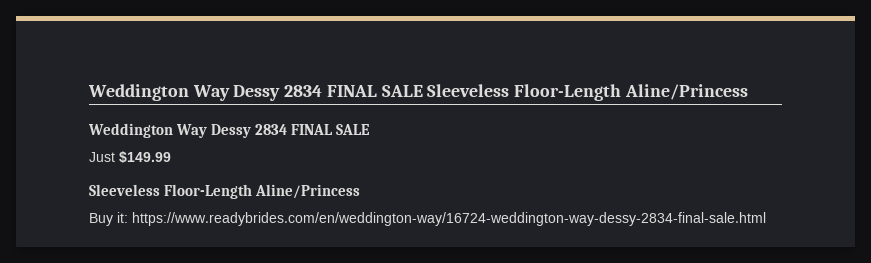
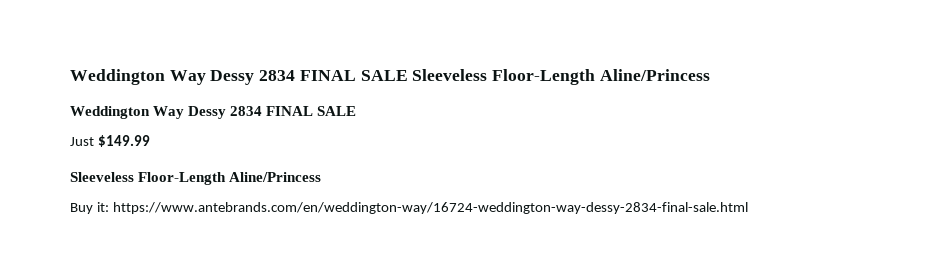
[132,212,766,226] https://www.readybrides.com/en/weddington-way/16724-weddington-way-dessy-2834-final-sale.html -> [112,202,748,214] https://www.antebrands.com/en/weddington-way/16724-weddington-way-dessy-2834-final-sale.html

